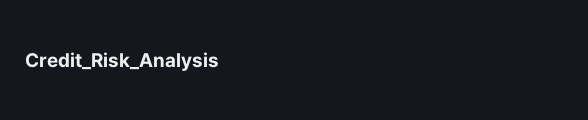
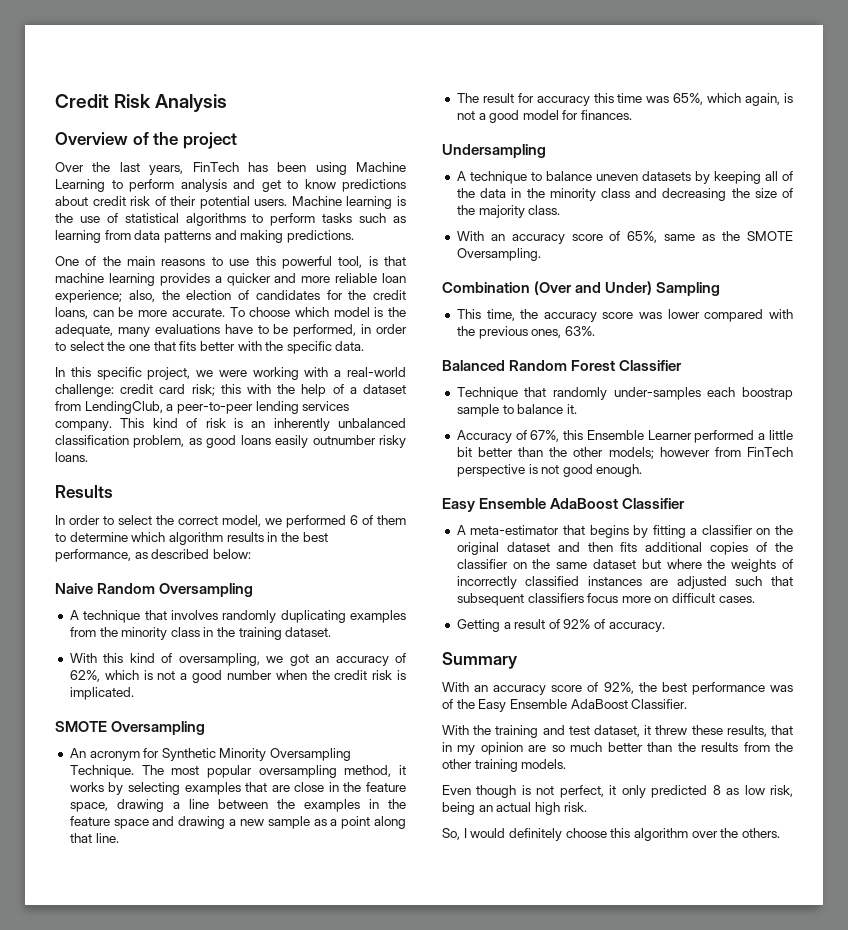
[25,52,219,71] Credit_Risk_Analysis -> [55,94,228,112] [55,132,237,149] [55,162,406,175] [55,179,406,192] [55,196,406,209] [55,213,407,226] [55,230,354,243] [55,256,407,269] [55,273,406,286] [55,290,406,303] [55,307,406,319] [55,324,407,337] [55,341,365,354] [55,367,406,380] [55,384,406,397] [55,401,350,414] [55,418,406,431] [55,435,407,448] [55,452,88,462] [55,485,113,498] [55,515,406,528] [55,532,328,545] [55,549,251,562] [55,583,254,597] [69,610,406,623] [69,627,332,640] [69,653,406,666] [69,670,406,683] [69,687,134,700] [55,721,206,735] [69,748,352,761] [69,765,406,778] [69,782,406,795] [69,799,406,812] [69,816,406,829] [69,833,119,843] [456,93,793,106] [456,110,633,123] [442,144,546,158] [456,171,793,184] [456,188,793,201] [456,205,561,218] [456,231,793,244] [456,248,541,261] [442,281,721,296] [456,309,793,322] [456,326,595,339] [442,360,683,371] [456,387,793,400] [456,404,577,417] [456,430,793,443] [456,447,793,459] [456,464,643,477] [442,498,686,512] [456,525,793,538] [456,542,793,555] [456,559,793,572] [456,576,793,589] [456,593,755,606] [456,619,665,632] [442,652,518,669] [442,682,793,695] [442,699,688,712] [442,725,793,738] [442,742,793,755] [442,759,567,772] [442,785,793,798] [442,802,587,815] [442,828,780,841] Credit Risk Analysis // Overview of the project // Over the last years, FinTech has been using Machine Learning to perform analysis and get to know predictions about credit risk of their potential users. Machine learning is the use of statistical algorithms to perform tasks such as learning from data patterns and making predictions. // One of the main reasons to use this powerful tool, is that machine learning provides a quicker and more reliable loan experience; also, the election of candidates for the credit loans, can be more accurate. To choose which model is the adequate, many evaluations have to be performed, in order to select the one that fits better with the specific data. // In this specific project, we were working with a real-world challenge: credit card risk; this with the help of a dataset from LendingClub, a peer-to-peer lending services company. This kind of risk is an inherently unbalanced classification problem, as good loans easily outnumber risky loans. // Results // In order to select the correct model, we performed 6 of them to determine which algorithm results in the best performance, as described below: // Naive Random Oversampling // A technique that involves randomly duplicating examples from the minority class in the training dataset. // With this kind of oversampling, we got an accuracy of 62%, which is not a good number when the credit risk is implicated. // SMOTE Oversampling // An acronym for Synthetic Minority Oversampling Technique. The most popular oversampling method, it works by selecting examples that are close in the feature space, drawing a line between the examples in the feature space and drawing a new sample as a point along that line. // The result for accuracy this time was 65%, which again, is not a good model for finances. // Undersampling // A technique to balance uneven datasets by keeping all of the data in the minority class and decreasing the size of the majority class. // With an accuracy score of 65%, same as the SMOTE Oversampling. // Combination (Over and Under) Sampling // This time, the accuracy score was lower compared with the previous ones, 63%. // Balanced Random Forest Classifier // Technique that randomly under-samples each boostrap sample to balance it. // Accuracy of 67%, this Ensemble Learner performed a little bit better than the other models; however from FinTech perspective is not good enough. // Easy Ensemble AdaBoost Classifier // A meta-estimator that begins by fitting a classifier on the original dataset and then fits additional copies of the classifier on the same dataset but where the weights of incorrectly classified instances are adjusted such that subsequent classifiers focus more on difficult cases. // Getting a result of 92% of accuracy. // Summary // With an accuracy score of 92%, the best performance was of the Easy Ensemble AdaBoost Classifier. // With the training and test dataset, it threw these results, that in my opinion are so much better than the results from the other training models. // Even though is not perfect, it only predicted 8 as low risk, being an actual high risk. // So, I would definitely choose this algorithm over the others.

